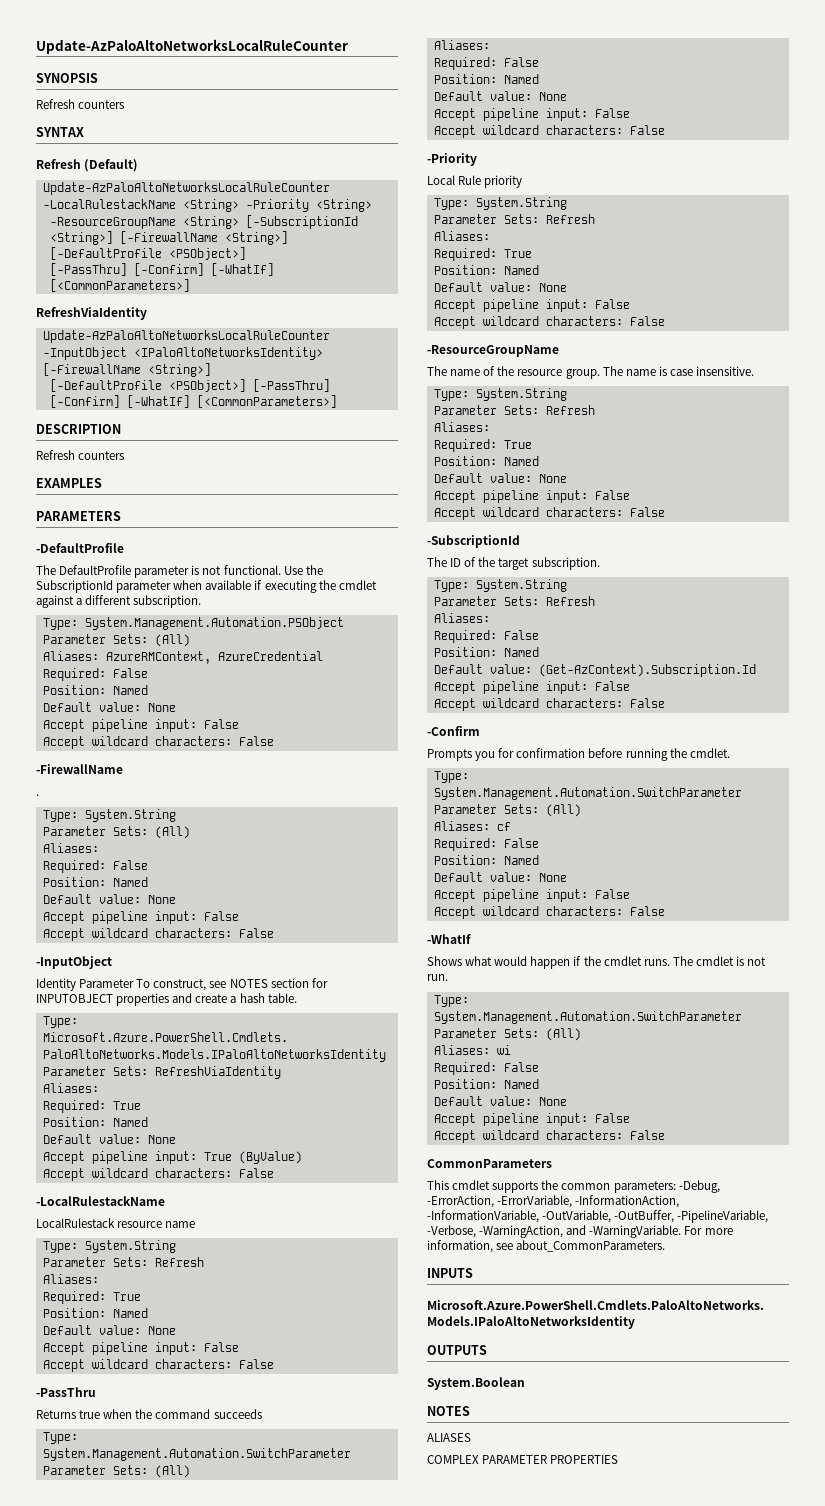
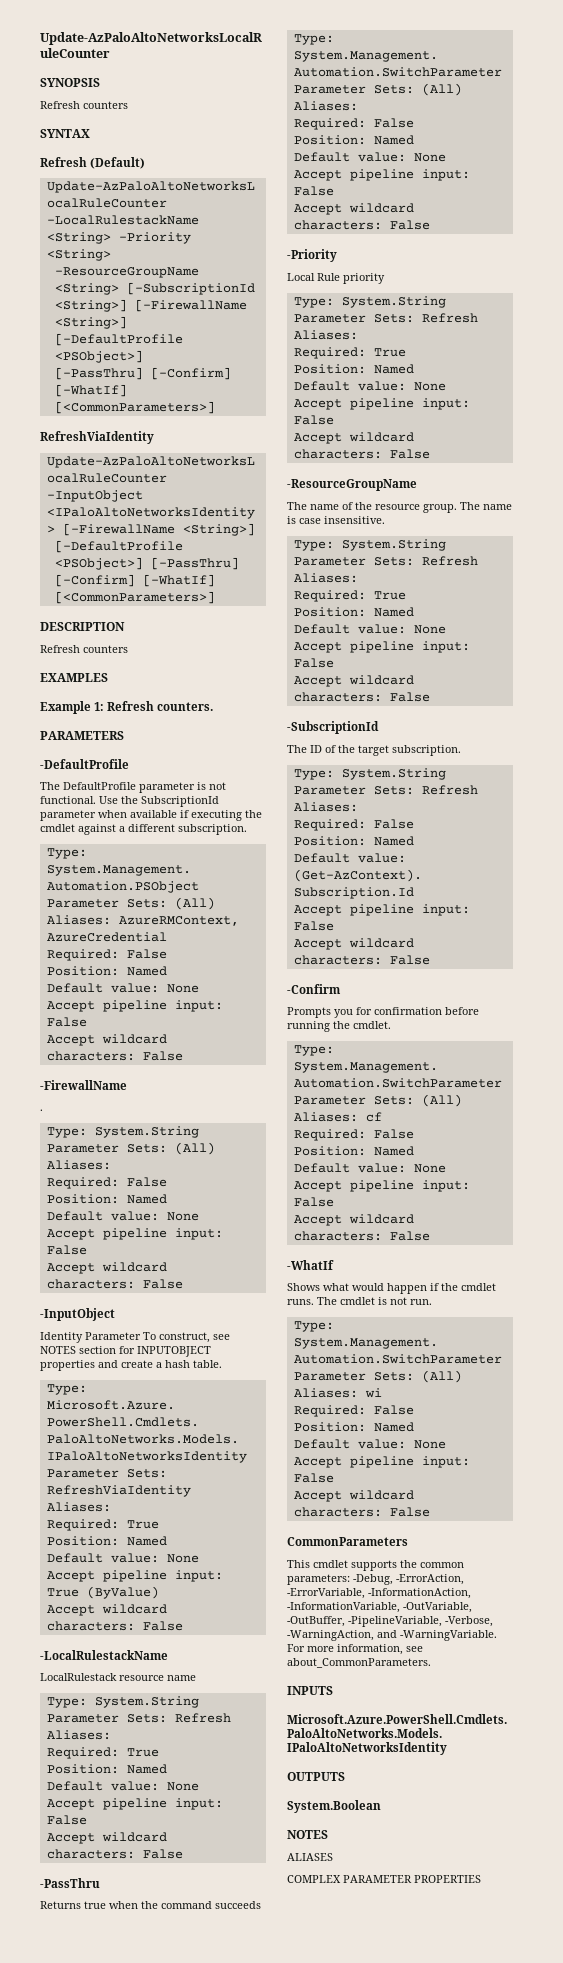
(102, 483) none -> [40,701,214,714] // Example 1: Refresh counters.

